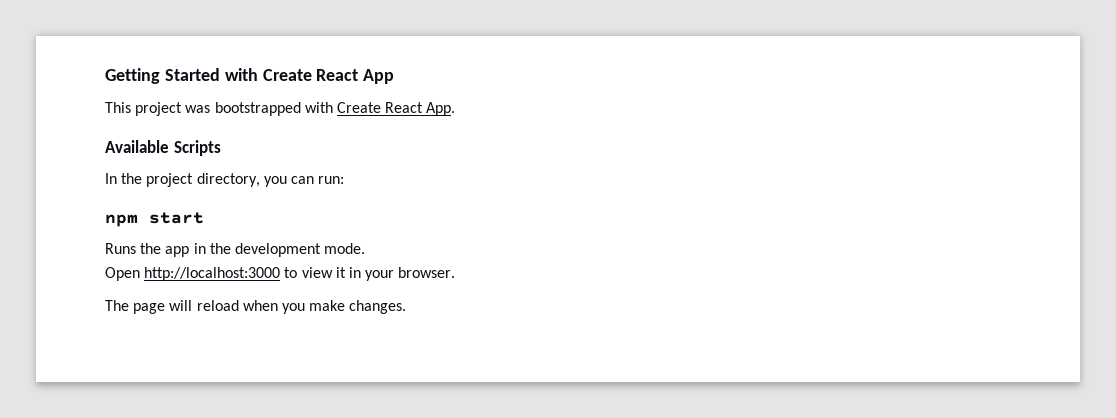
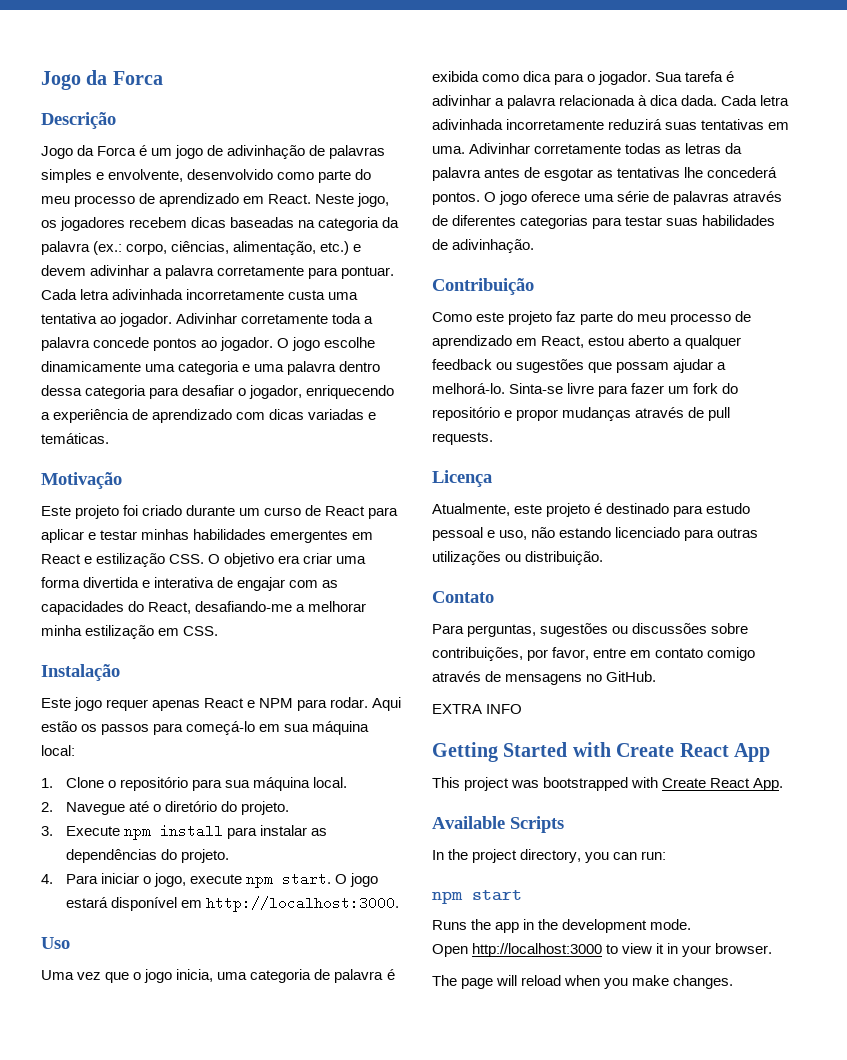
(105, 76) none -> [41,70,163,90] [41,112,116,129] [41,145,386,159] [41,169,372,183] [41,193,390,207] [41,217,400,231] [41,241,362,255] [41,265,395,279] [41,289,359,300] [41,313,374,327] [41,337,376,351] [41,361,381,375] [41,385,395,399] [41,409,377,423] [41,433,109,444] [41,472,122,489] [41,505,399,519] [41,529,374,543] [41,553,367,567] [41,577,339,591] [41,601,367,615] [41,625,219,639] [41,664,120,681] [41,697,402,711] [41,721,370,735] [41,745,75,756] [41,777,348,791] [41,801,290,815] [41,824,328,840] [65,849,230,863] [41,872,379,888] [65,896,400,912] [41,937,70,949] [41,969,395,983] [432,71,735,85] [432,95,790,109] [432,119,790,130] [432,143,743,154] [432,167,778,181] [432,191,783,205] [432,215,776,229] [432,239,535,253] [432,278,534,295] [432,311,752,325] [432,335,742,349] [432,359,727,373] [432,383,739,397] [432,407,731,421] [432,432,493,445] [432,470,492,487] [432,503,751,517] [432,527,759,541] [432,551,604,565] [432,591,494,603] [432,623,749,637] [432,647,756,661] [432,671,657,685] [432,704,523,714] Jogo da Forca // Descrição // Jogo da Forca é um jogo de adivinhação de palavras simples e envolvente, desenvolvido como parte do meu processo de aprendizado em React. Neste jogo, os jogadores recebem dicas baseadas na categoria da palavra (ex.: corpo, ciências, alimentação, etc.) e devem adivinhar a palavra corretamente para pontuar. Cada letra adivinhada incorretamente custa uma tentativa ao jogador. Adivinhar corretamente toda a palavra concede pontos ao jogador. O jogo escolhe dinamicamente uma categoria e uma palavra dentro dessa categoria para desafiar o jogador, enriquecendo a experiência de aprendizado com dicas variadas e temáticas. // Motivação // Este projeto foi criado durante um curso de React para aplicar e testar minhas habilidades emergentes em React e estilização CSS. O objetivo era criar uma forma divertida e interativa de engajar com as capacidades do React, desafiando-me a melhorar minha estilização em CSS. // Instalação // Este jogo requer apenas React e NPM para rodar. Aqui estão os passos para começá-lo em sua máquina local: // 1. Clone o repositório para sua máquina local. // 2. Navegue até o diretório do projeto. // 3. Execute npm install para instalar as dependências do projeto. // 4. Para iniciar o jogo, execute npm start. O jogo estará disponível em http://localhost:3000. // Uso // Uma vez que o jogo inicia, uma categoria de palavra é exibida como dica para o jogador. Sua tarefa é adivinhar a palavra relacionada à dica dada. Cada letra adivinhada incorretamente reduzirá suas tentativas em uma. Adivinhar corretamente todas as letras da palavra antes de esgotar as tentativas lhe concederá pontos. O jogo oferece uma série de palavras através de diferentes categorias para testar suas habilidades de adivinhação. // Contribuição // Como este projeto faz parte do meu processo de aprendizado em React, estou aberto a qualquer feedback ou sugestões que possam ajudar a melhorá-lo. Sinta-se livre para fazer um fork do repositório e propor mudanças através de pull requests. // Licença // Atualmente, este projeto é destinado para estudo pessoal e uso, não estando licenciado para outras utilizações ou distribuição. // Contato // Para perguntas, sugestões ou discussões sobre contribuições, por favor, entre em contato comigo através de mensagens no GitHub. // EXTRA INFO //

